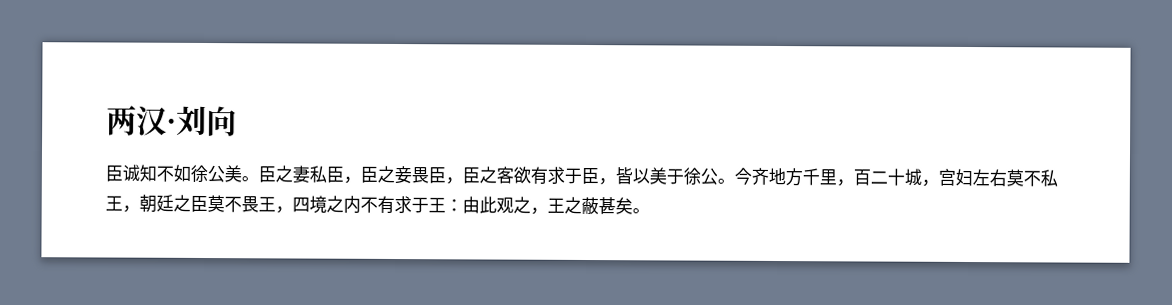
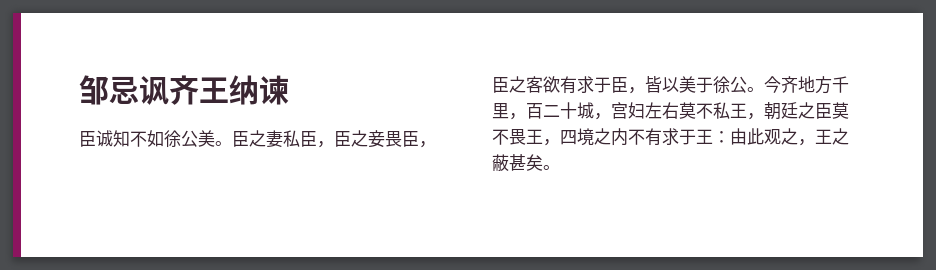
[106,105,237,137] 两汉·刘向 -> [79,75,289,105] 邹忌讽齐王纳谏

